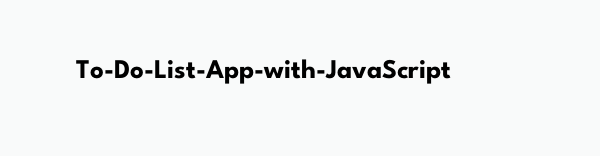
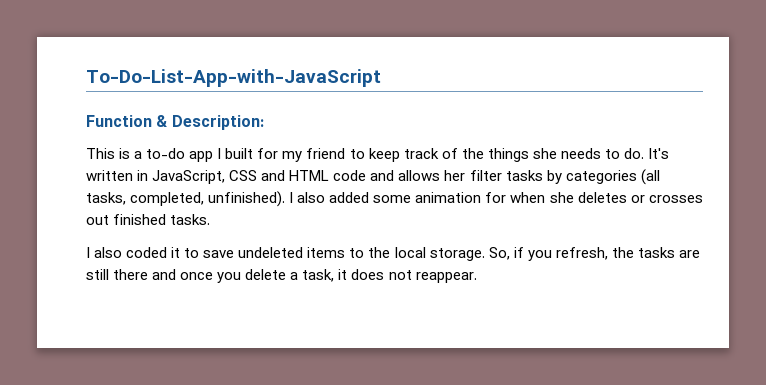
(451, 71) none -> [86,115,264,130] [86,148,669,162] [86,169,660,185] [86,191,703,207] [86,214,211,225] [86,247,700,261] [86,269,477,283] // Function & Description: // This is a to-do app I built for my friend to keep track of the things she needs to do. It's written in JavaScript, CSS and HTML code and allows her filter tasks by categories (all tasks, completed, unfinished). I also added some animation for when she deletes or crosses out finished tasks. // I also coded it to save undeleted items to the local storage. So, if you refresh, the tasks are still there and once you delete a task, it does not reappear.

